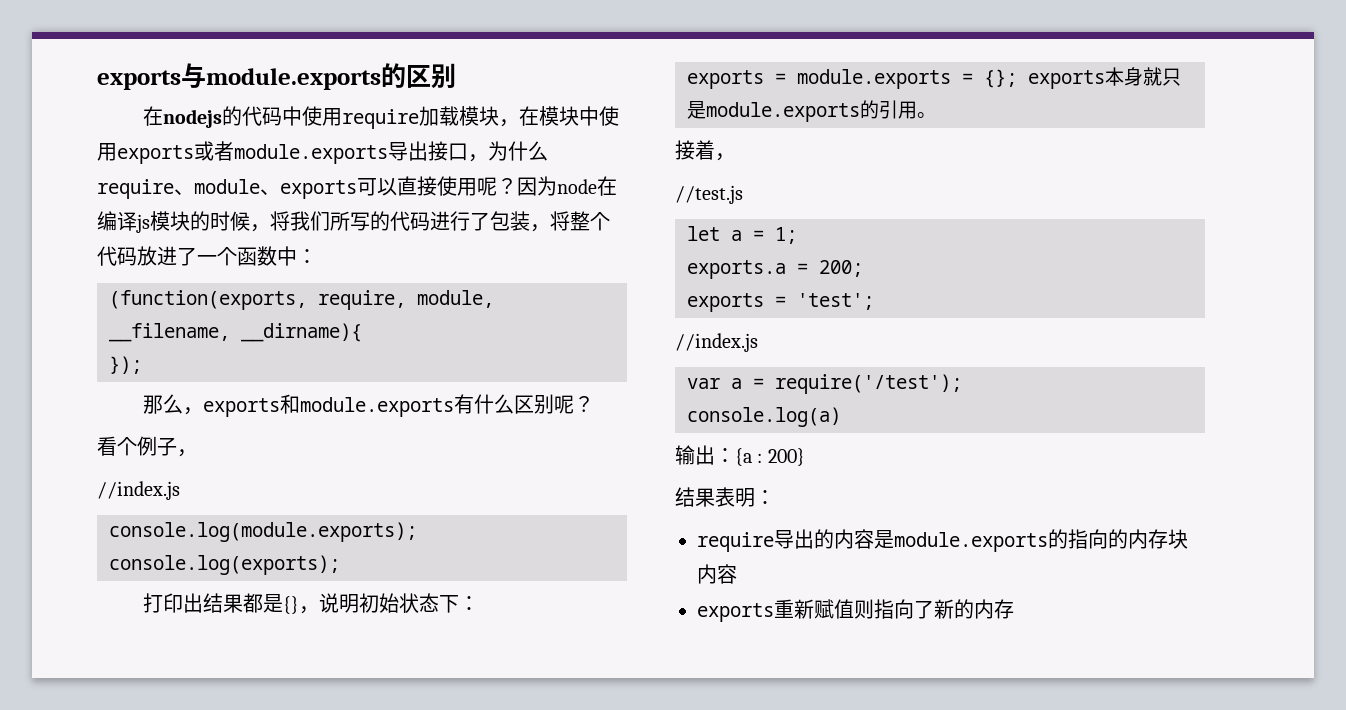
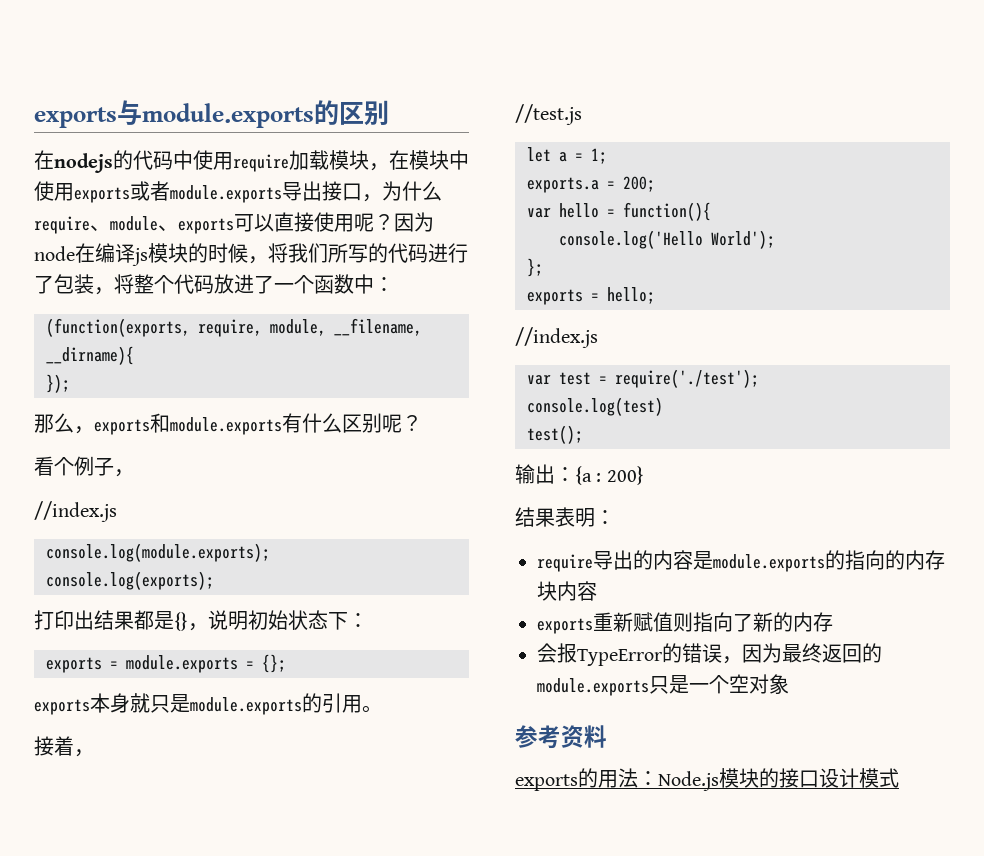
(1017, 78) none -> (286, 663) //
[687,293,874,312] // exports = 'test'; -> [527,202,711,221] [559,230,775,249] [527,258,543,277] [527,287,655,305] // var hello = function(){ // console.log('Hello World'); // }; // exports = hello;
[731,374,962,394] [687,407,841,427] a = require('/test'); // console.log(a) -> [559,369,759,388] [527,397,663,416] [527,425,583,444] test = require('./test'); // console.log(test) // test();
(1014, 609) none -> [537,643,882,666] [537,674,789,696] [515,725,607,749] [515,768,899,791] // 会报TypeError的错误，因为最终返回的module.exports只是一个空对象 // 参考资料 // exports的用法：Node.js模块的接口设计模式

